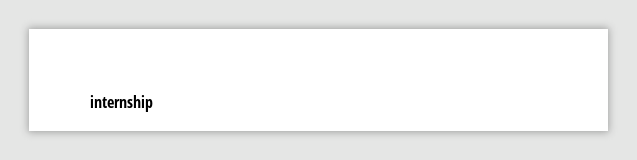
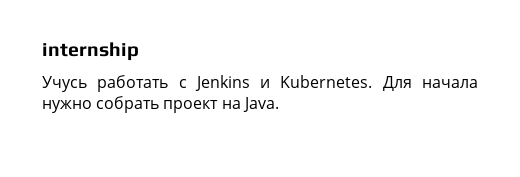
(153, 103) none -> [42,75,478,92] [42,96,279,113] // Учусь работать с Jenkins и Kubernetes. Для начала нужно собрать проект на Java.

